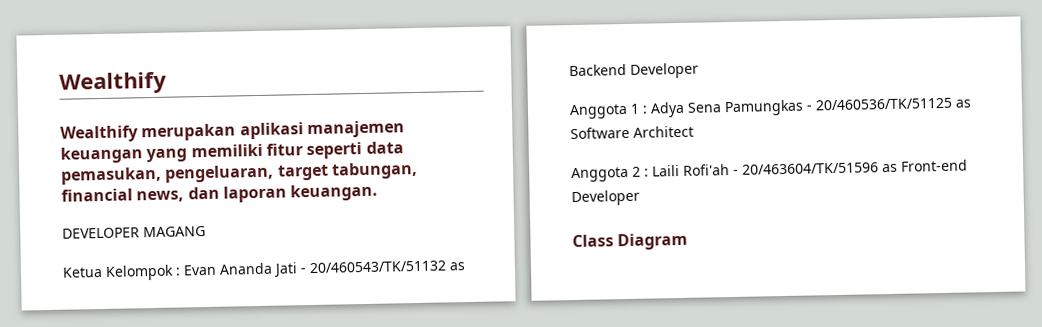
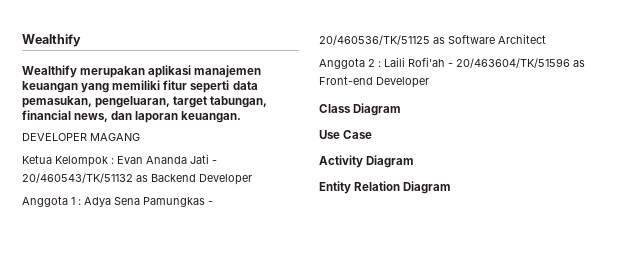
(689, 241) none -> [319,130,373,139] [319,155,415,168] [319,181,452,194] // Use Case // Activity Diagram // Entity Relation Diagram

